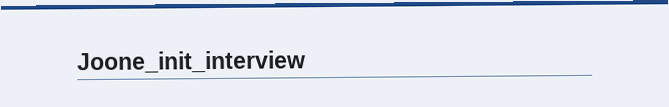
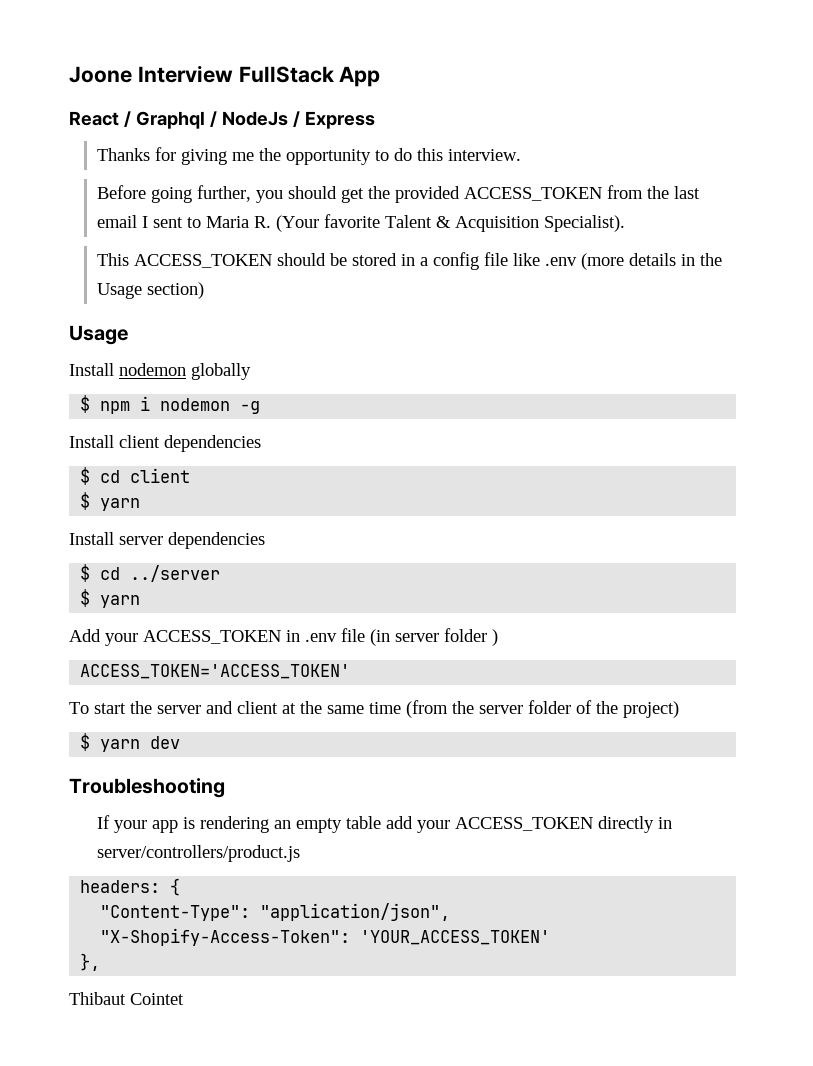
[76,50,306,74] Joone_init_interview -> [69,65,381,87] [69,111,375,129] [96,147,521,165] [96,185,700,203] [96,214,625,232] [96,252,722,270] [96,282,204,299] [69,325,128,345] [69,363,251,380] [80,395,261,414] [69,435,261,452] [80,467,191,485] [80,492,141,511] [69,532,265,549] [80,564,221,582] [80,589,141,608] [69,628,498,646] [80,664,351,679] [69,700,679,718] [80,733,181,752] [69,778,225,798] [96,815,672,833] [96,845,300,862] [80,878,181,896] [100,903,451,921] [100,928,551,946] [80,953,101,971] [69,992,184,1005] Joone Interview FullStack App // React / Graphql / NodeJs / Express // Thanks for giving me the opportunity to do this interview. // Before going further, you should get the provided ACCESS_TOKEN from the last email I sent to Maria R. (Your favorite Talent & Acquisition Specialist). // This ACCESS_TOKEN should be stored in a config file like .env (more details in the Usage section) // Usage // Install nodemon globally // $ npm i nodemon -g // Install client dependencies // $ cd client // $ yarn // Install server dependencies // $ cd ../server // $ yarn // Add your ACCESS_TOKEN in .env file (in server folder ) // ACCESS_TOKEN='ACCESS_TOKEN' // To start the server and client at the same time (from the server folder of the project) // $ yarn dev // Troubleshooting // If your app is rendering an empty table add your ACCESS_TOKEN directly in server/controllers/product.js // headers: { // "Content-Type": "application/json", // "X-Shopify-Access-Token": 'YOUR_ACCESS_TOKEN' // }, // Thibaut Cointet

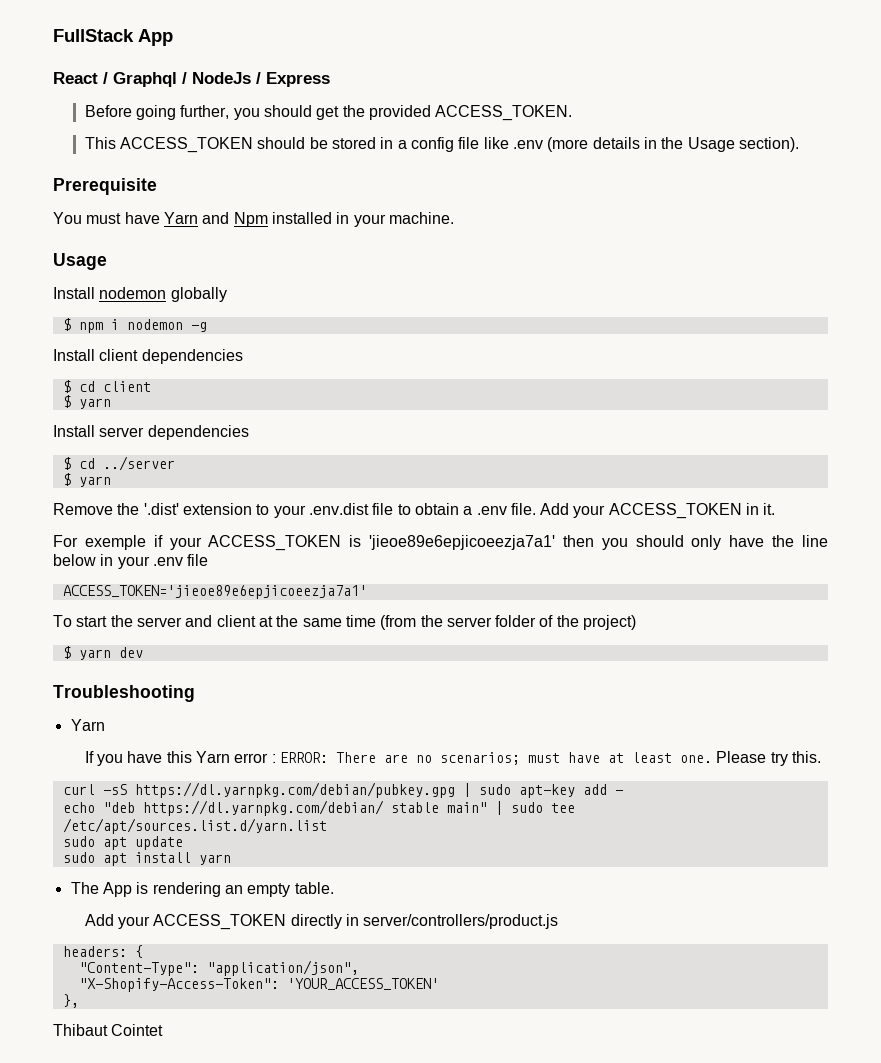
[69,65,233,83] Joone Interview -> (53, 35) none
[96,147,521,165] // Thanks for giving me the opportunity to do this interview. -> (330, 79) none
[463,185,700,201] [96,214,625,232] ACCESS_TOKEN from the last email I sent to Maria R. (Your favorite Talent & Acquisition Specialist). -> [435,105,573,121] ACCESS_TOKEN.
[146,282,204,299] section) -> [738,137,799,152] [53,178,157,195] [53,212,454,227] section). // Prerequisite // You must have Yarn and Npm installed in your machine.
[69,628,498,646] [80,664,351,679] Add your ACCESS_TOKEN in .env file (in server folder ) // ACCESS_TOKEN='ACCESS_TOKEN' -> [53,503,776,519] [53,535,828,551] [53,554,209,569] [62,585,367,599] Remove the '.dist' extension to your .env.dist file to obtain a .env file. Add your ACCESS_TOKEN in it. // For exemple if your ACCESS_TOKEN is 'jieoe89e6epjicoeezja7a1' then you should only have the line below in your .env file // ACCESS_TOKEN='jieoe89e6epjicoeezja7a1'
(225, 788) none -> [70,719,105,731] // Yarn
[113,820,178,833] your app -> [97,751,821,766] [62,782,623,798] [62,800,575,816] [62,818,327,834] [62,836,183,850] [62,852,231,866] [70,882,132,897] you have this Yarn error : ERROR: There are no scenarios; must have at least one. Please try this. // curl -sS https://dl.yarnpkg.com/debian/pubkey.gpg | sudo apt-key add - // echo "deb https://dl.yarnpkg.com/debian/ stable main" | sudo tee /etc/apt/sources.list.d/yarn.list // sudo apt update // sudo apt install yarn // The App
[345,816,413,829] table add -> [294,882,334,894] [84,914,114,926] table. // Add

